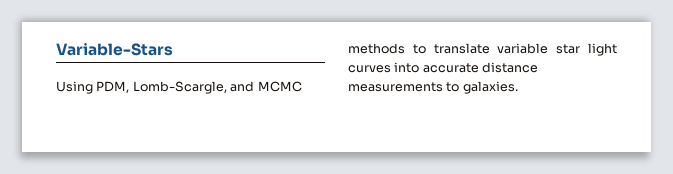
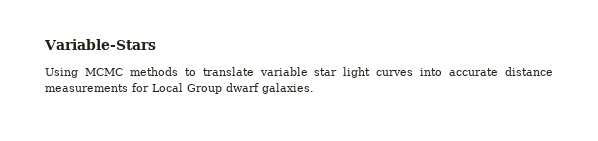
[96,81,255,94] PDM, Lomb-Scargle, and -> (78, 73) none
[446,82,460,92] to -> [132,83,259,94] for Local Group dwarf

